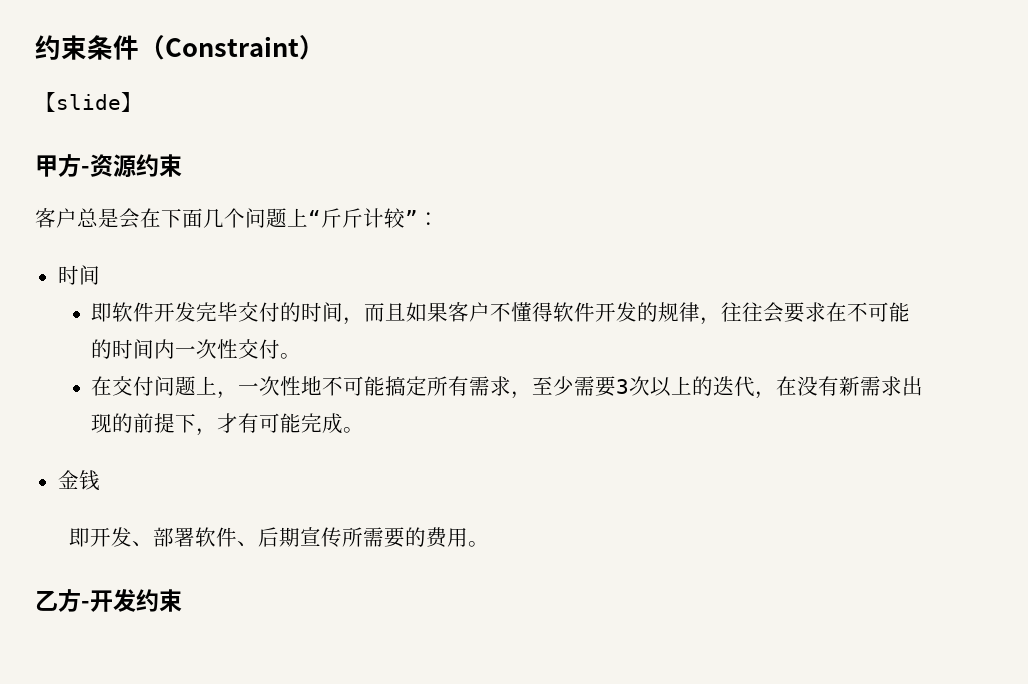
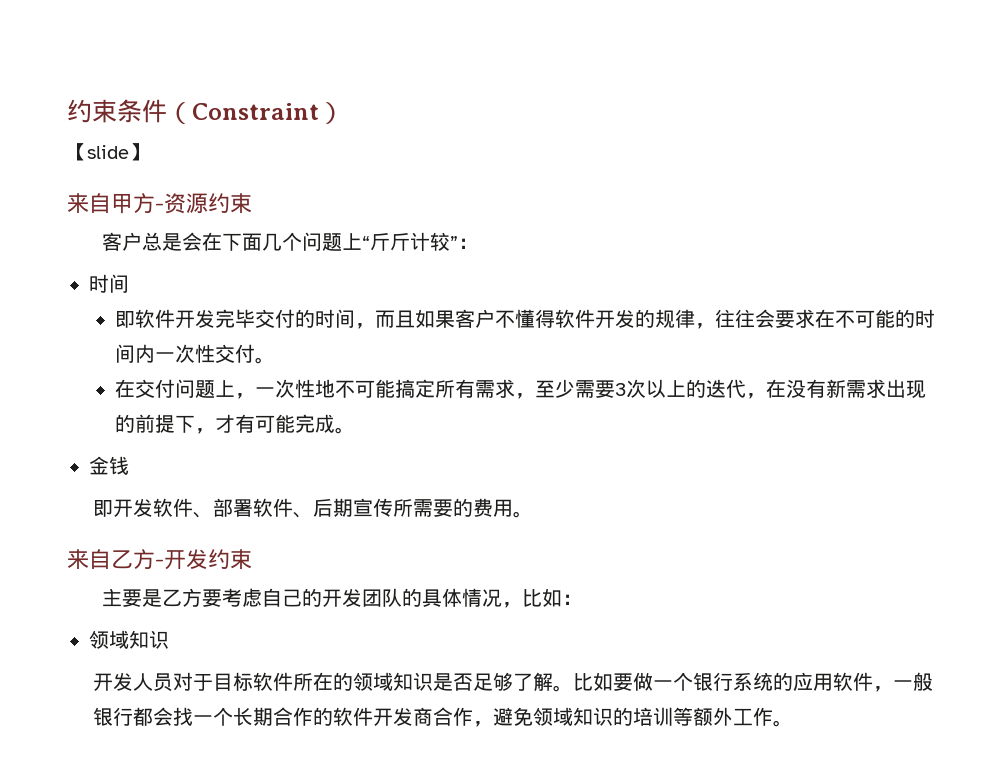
(142, 102) none -> [67,193,111,213] 来自
(132, 537) none -> [153,498,194,517] 软件
(489, 544) none -> [67,549,111,569] 来自
(182, 600) none -> [102,588,583,608] [89,630,169,649] [93,672,934,692] [93,707,794,727] // 主要是乙方要考虑自己的开发团队的具体情况，比如： // 领域知识 // 开发人员对于目标软件所在的领域知识是否足够了解。比如要做一个银行系统的应用软件，一般银行都会找一个长期合作的软件开发商合作，避免领域知识的培训等额外工作。

